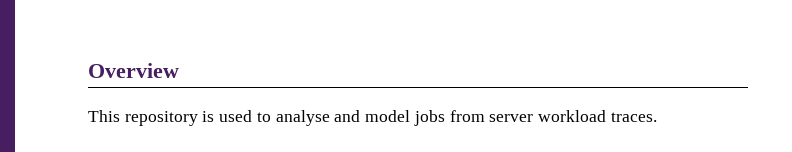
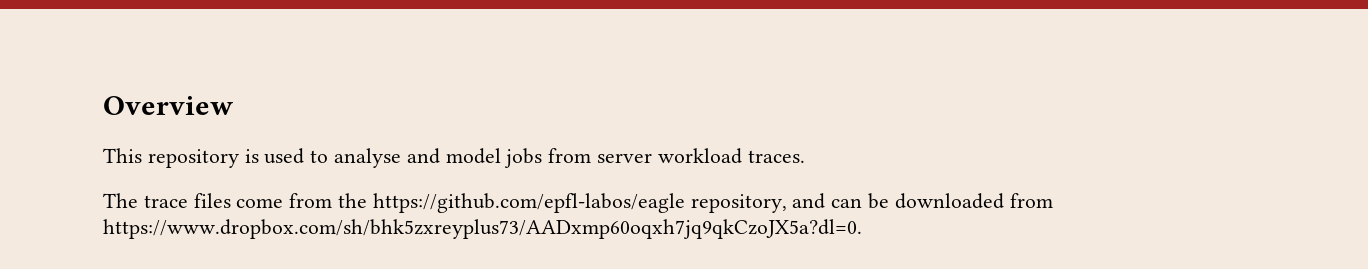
(657, 117) none -> [103,193,1053,213] [103,219,862,239] // The trace files come from the https://github.com/epfl-labos/eagle repository, and can be downloaded from https://www.dropbox.com/sh/bhk5zxreyplus73/AADxmp60oqxh7jq9qkCzoJX5a?dl=0.

